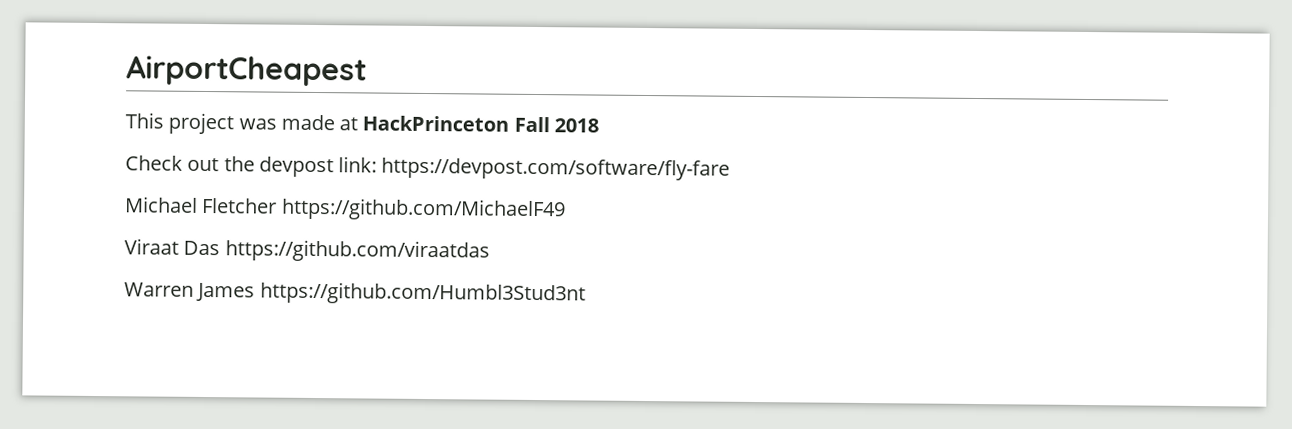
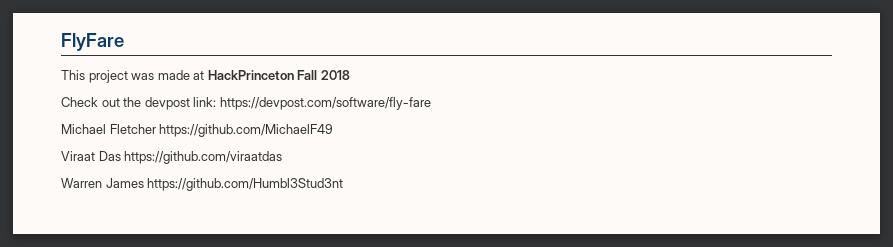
[126,55,367,87] AirportCheapest -> [61,33,124,51] FlyFare

